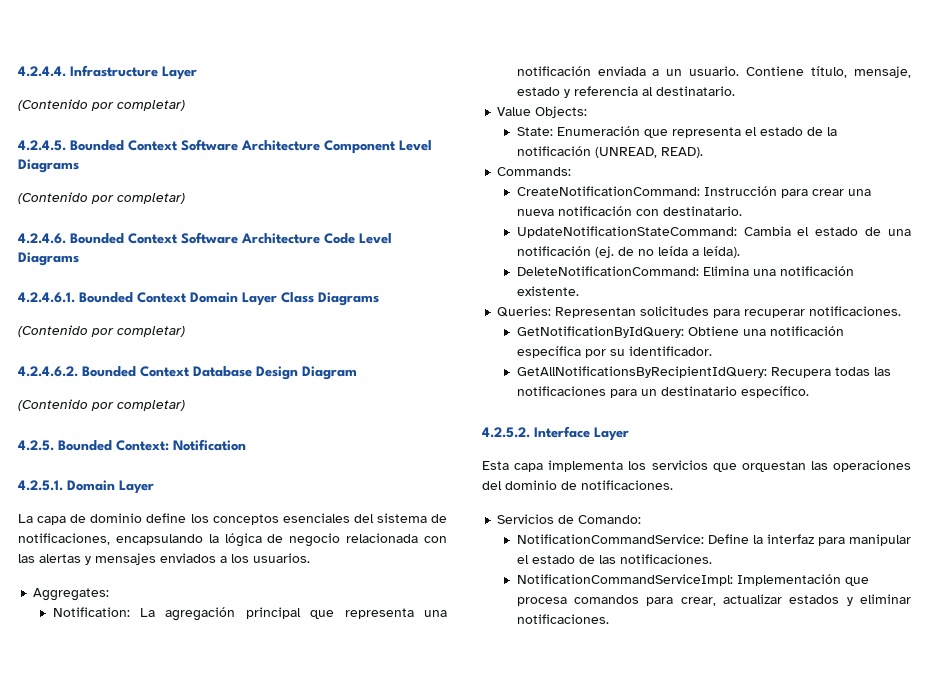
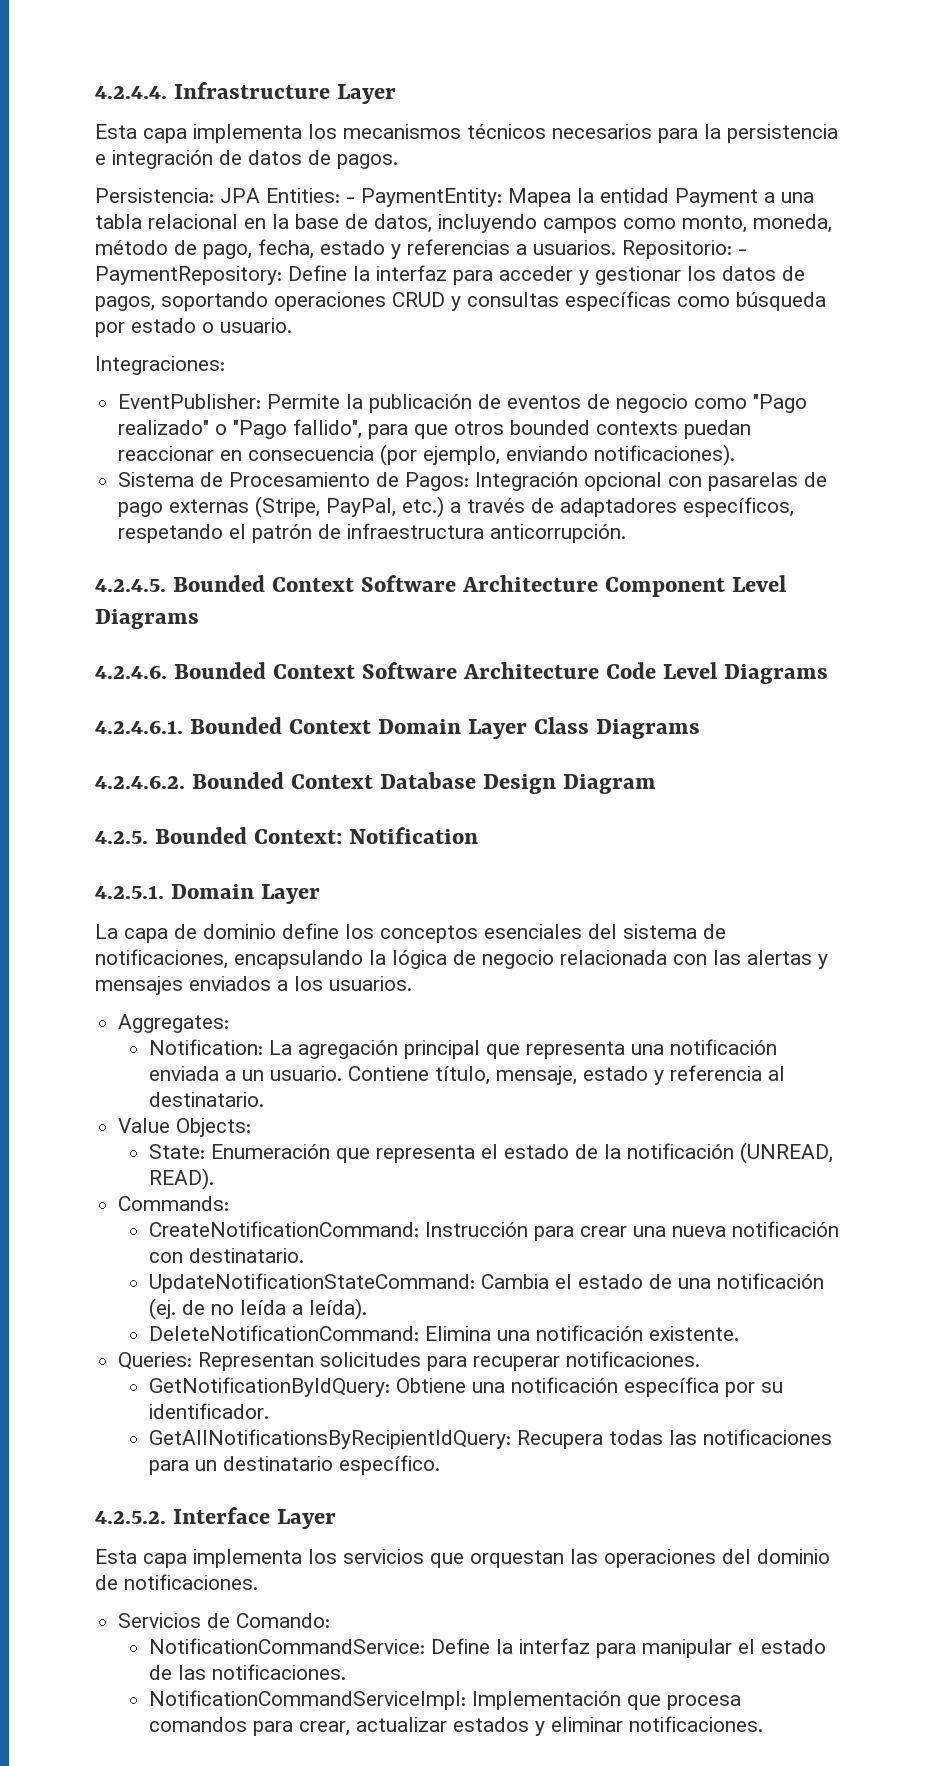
[18,99,185,111] (Contenido por completar) -> [95,124,838,143] [95,150,398,169] [95,188,814,207] [95,214,832,233] [95,239,747,259] [95,265,805,285] [95,291,826,311] [95,318,292,337] [95,356,225,375] [118,394,808,413] [118,419,752,439] [118,444,736,466] [118,472,828,491] [118,496,795,518] [118,523,627,543] Esta capa implementa los mecanismos técnicos necesarios para la persistencia e integración de datos de pagos. // Persistencia: JPA Entities: - PaymentEntity: Mapea la entidad Payment a una tabla relacional en la base de datos, incluyendo campos como monto, moneda, método de pago, fecha, estado y referencias a usuarios. Repositorio: - PaymentRepository: Define la interfaz para acceder y gestionar los datos de pagos, soportando operaciones CRUD y consultas específicas como búsqueda por estado o usuario. // Integraciones: // EventPublisher: Permite la publicación de eventos de negocio como "Pago realizado" o "Pago fallido", para que otros bounded contexts puedan reaccionar en consecuencia (por ejemplo, enviando notificaciones). // Sistema de Procesamiento de Pagos: Integración opcional con pasarelas de pago externas (Stripe, PayPal, etc.) a través de adaptadores específicos, respetando el patrón de infraestructura anticorrupción.
[18,192,185,204] // (Contenido por completar) -> (199, 619) none
[18,325,185,337] // (Contenido por completar) -> (701, 729) none
[18,399,185,411] // (Contenido por completar) -> (657, 784) none

